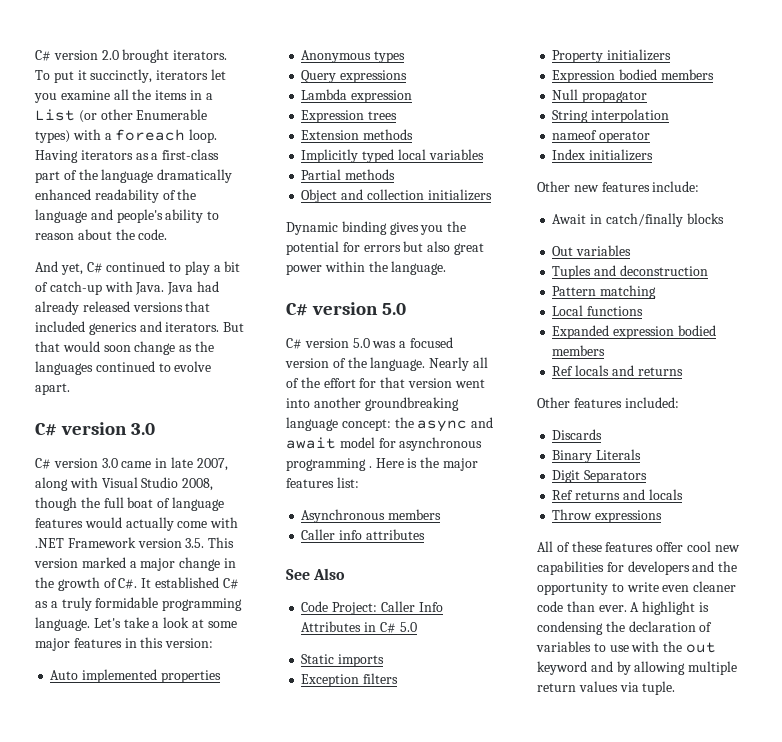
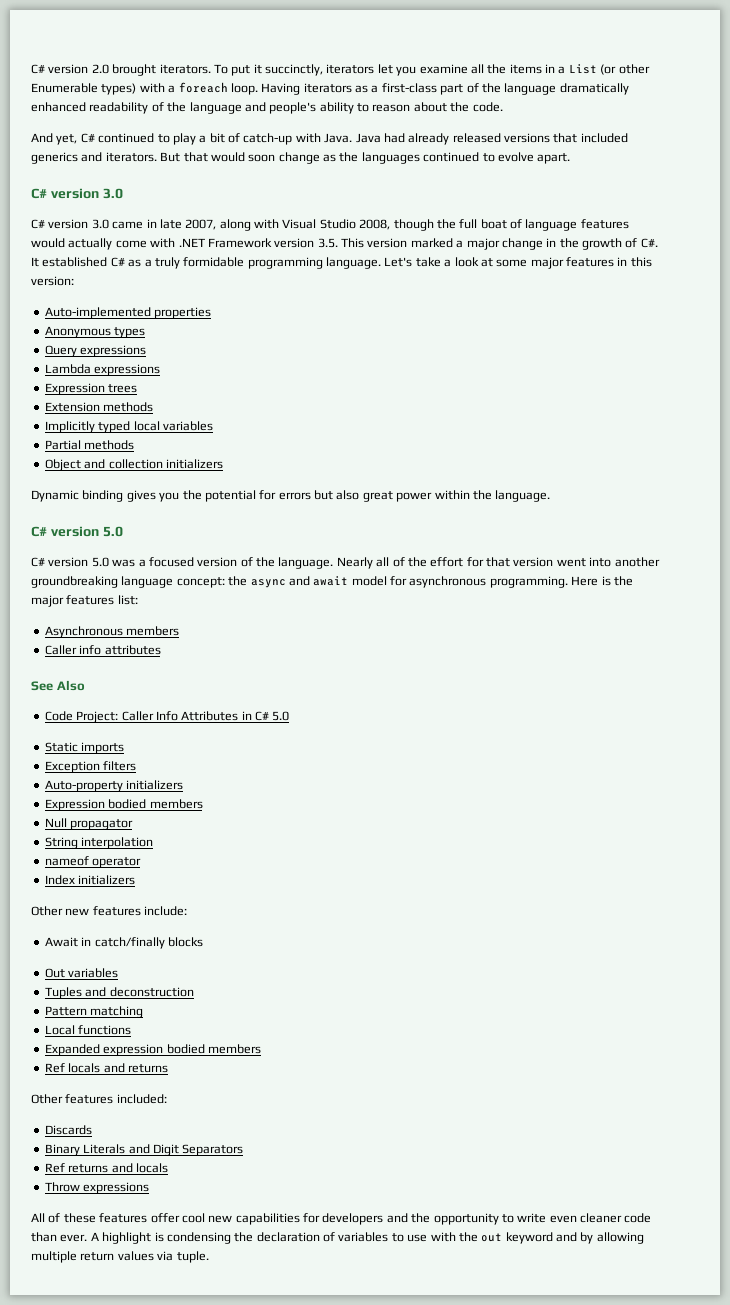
[50,669,158,683] Auto implemented -> [44,307,151,319] Auto-implemented
[351,90,413,103] expression -> [94,364,161,376] expressions
[286,458,372,471] programming . -> [489,576,568,588] programming.
[552,50,604,63] Property -> [44,780,123,792] Auto-property
(642, 454) // -> [128,1144,150,1154] and

